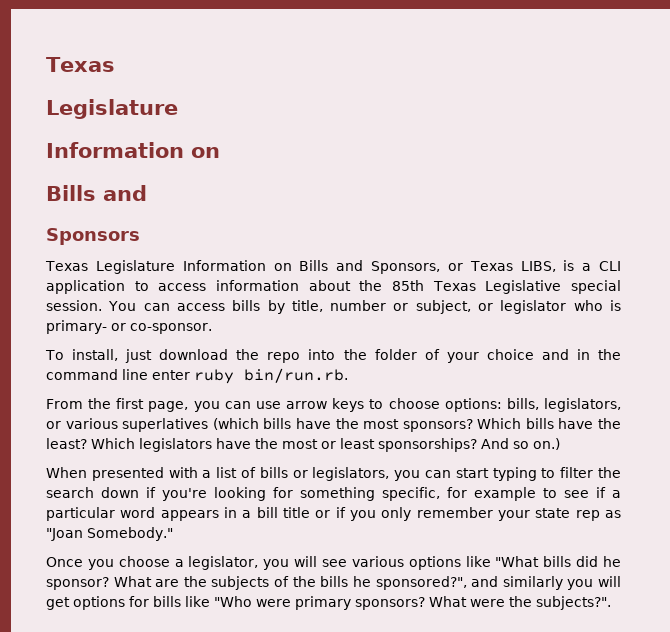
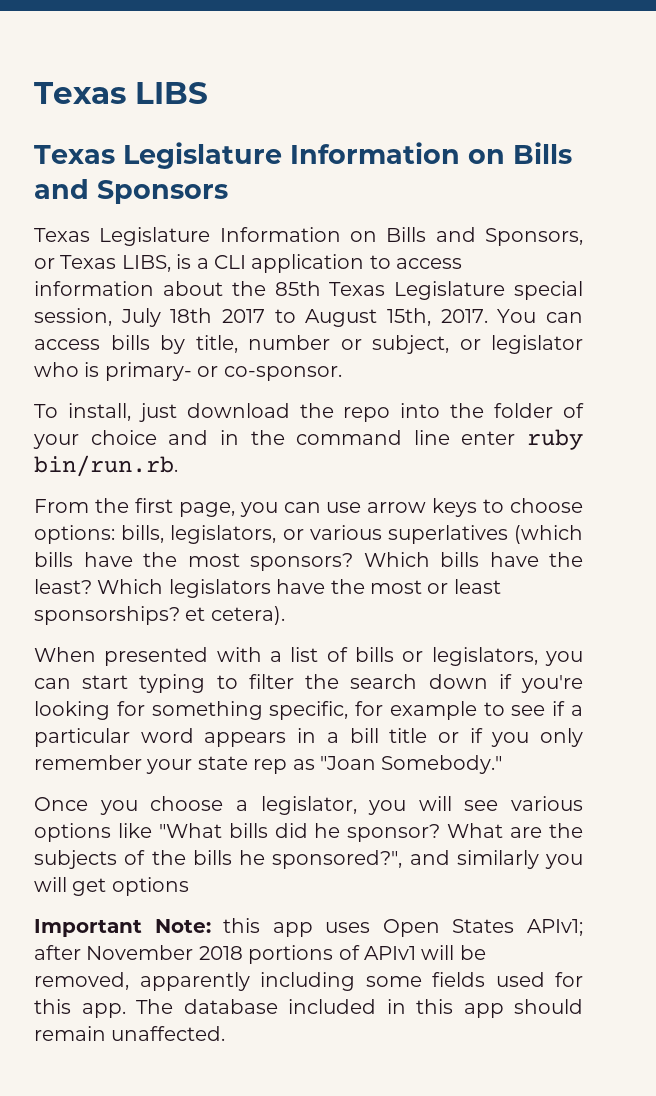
[46,57,115,72] [46,99,178,119] [46,142,220,158] [46,185,147,201] Texas // Legislature // Information on // Bills and // -> [34,82,208,104] [34,142,572,169] [34,179,89,199] Texas LIBS // Texas Legislature Information on Bills and
[485,280,621,294] [46,300,102,311] Legislative special session. -> [394,281,583,300] [34,308,488,327] Legislature special session, July 18th 2017 to August 15th, 2017.
[481,438,560,450] And so on.) -> [185,606,285,625] et cetera).
[129,596,611,610] for bills like "Who were primary sponsors? What were the subjects?". -> [34,918,583,937] [34,945,486,964] [34,972,583,991] [34,999,583,1018] [34,1026,226,1041] // Important Note: this app uses Open States APIv1; after November 2018 portions of APIv1 will be removed, apparently including some fields used for this app. The database included in this app should remain unaffected.

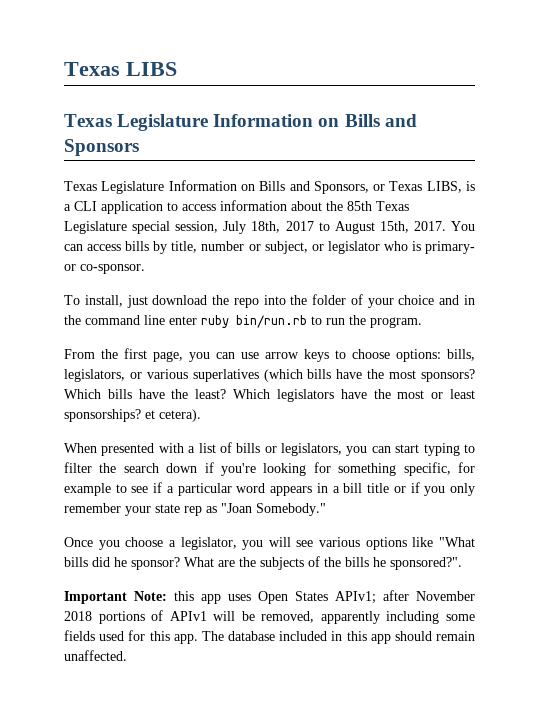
[170,308,213,323] 18th -> [251,221,281,233] 18th,
[34,455,178,477] bin/run.rb. -> [236,315,422,328] bin/run.rb to run the program.
[272,850,583,869] [34,877,189,896] sponsored?", and similarly you will get options -> [390,557,462,570] sponsored?".

